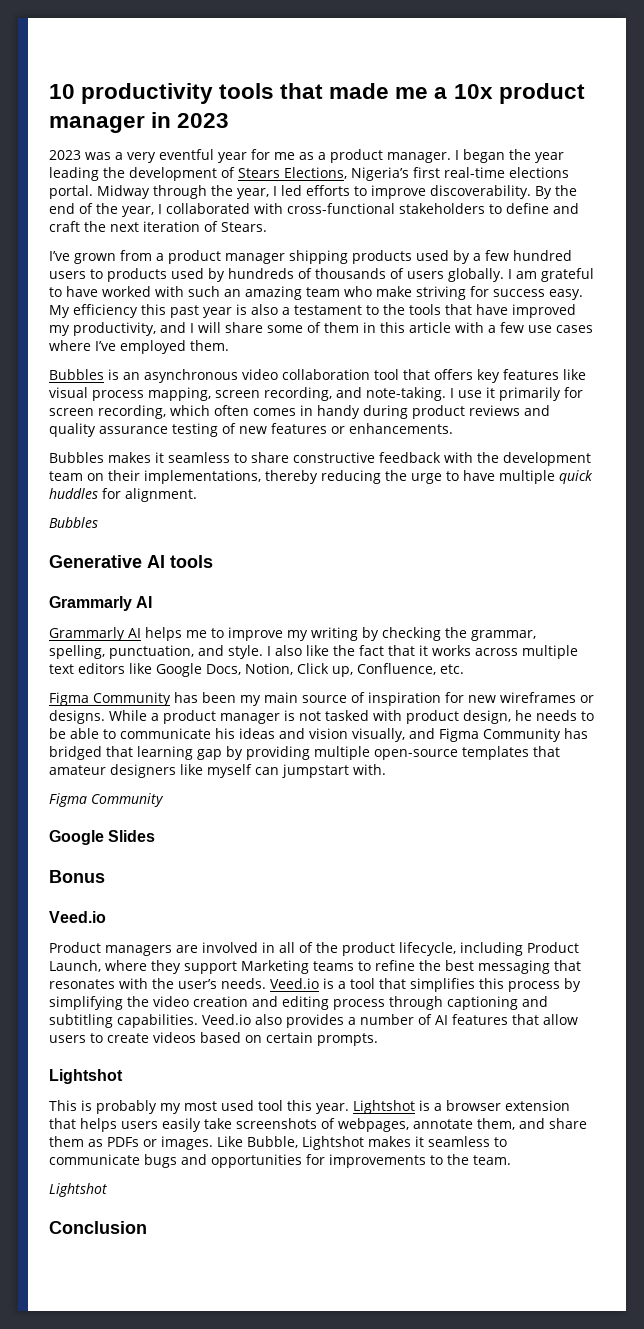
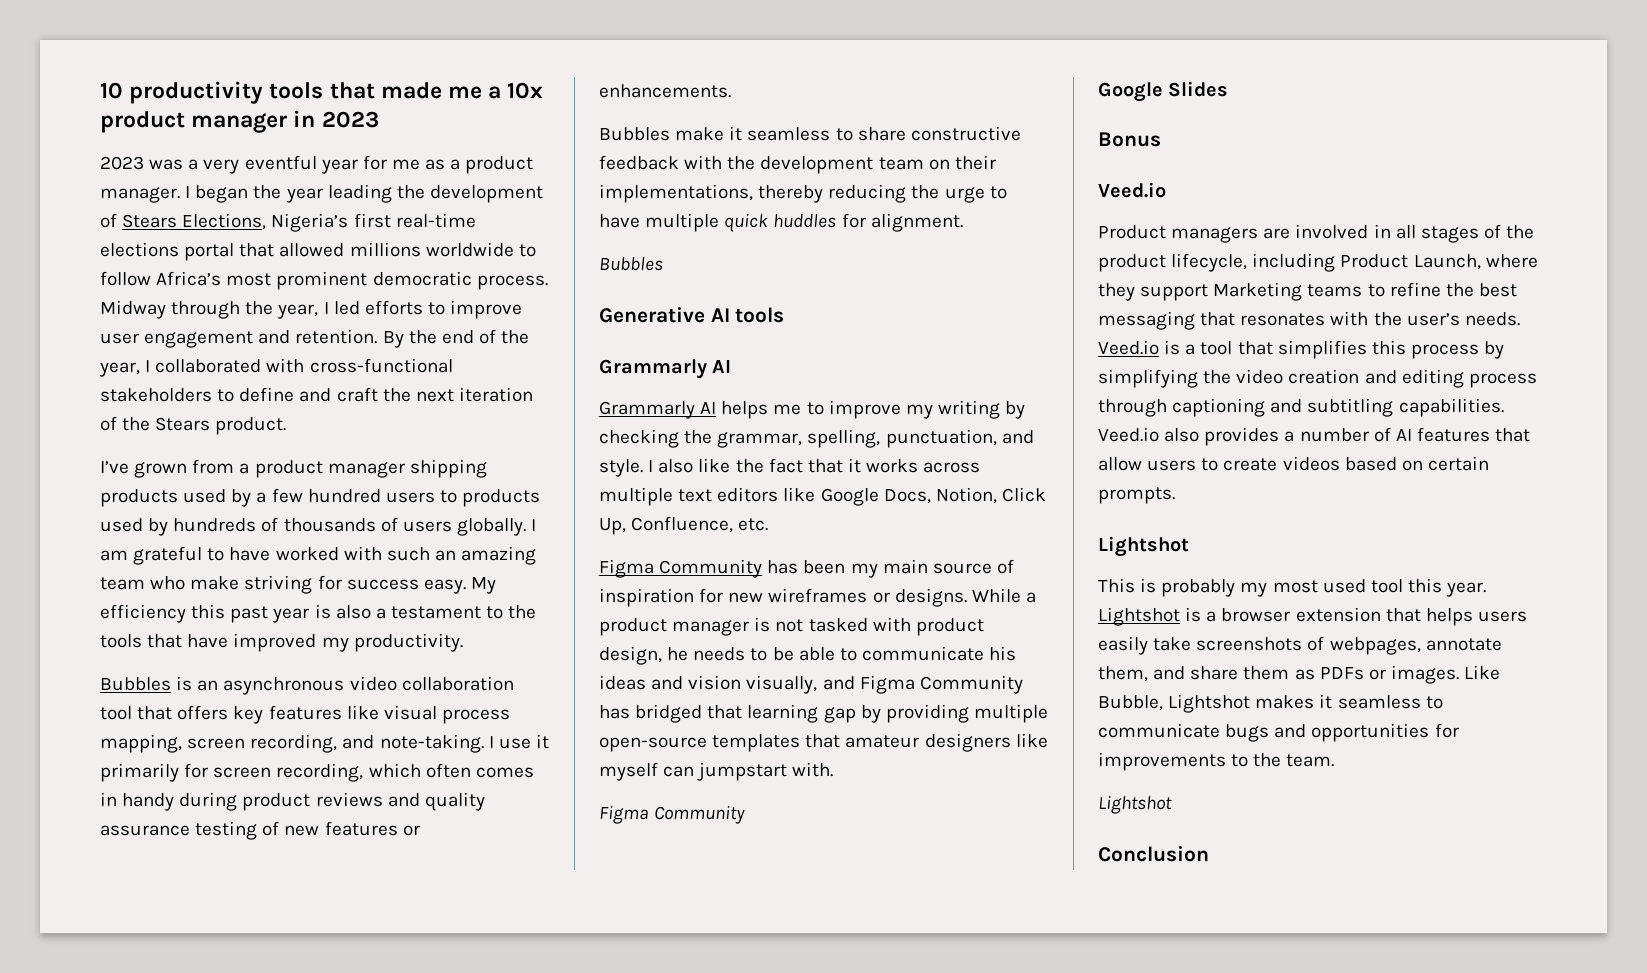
[49,185,93,199] portal. -> [184,242,536,261] [100,271,548,290] portal that allowed millions worldwide to follow Africa’s most prominent democratic process.
[430,185,531,199] discoverability. -> [100,329,378,348] user engagement and retention.
[221,222,267,232] Stears. -> [122,417,287,435] the Stears product.
[73,322,593,336] [49,340,229,354] productivity, and I will share some of them in this article with a few use cases where I’ve employed them. -> [353,633,463,652] productivity.
[108,452,151,463] makes -> [675,127,725,141] make
[332,666,353,677] up, -> [599,518,626,535] Up,
(295, 947) none -> [1420,226,1479,243] stages

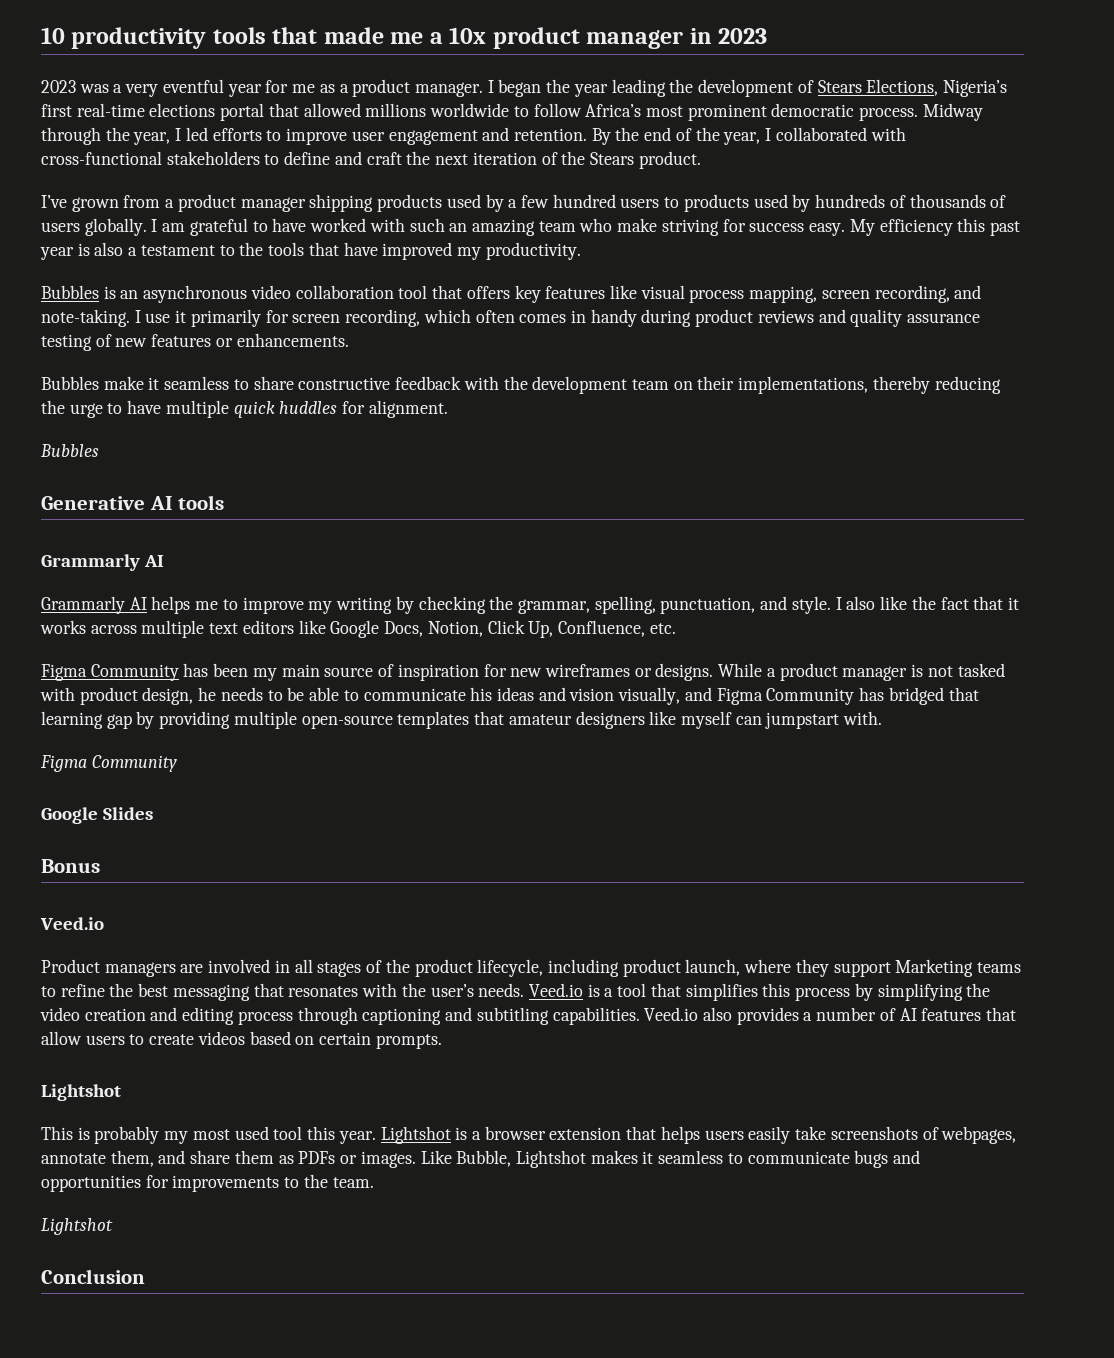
[1340,254,1481,270] Product Launch, -> [622,959,741,977] product launch,

